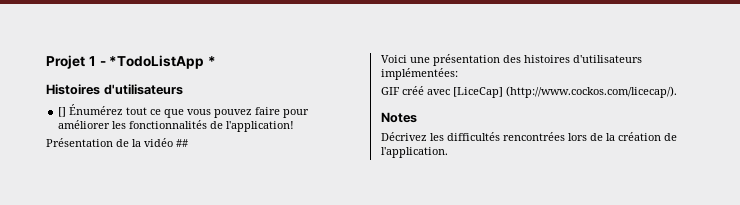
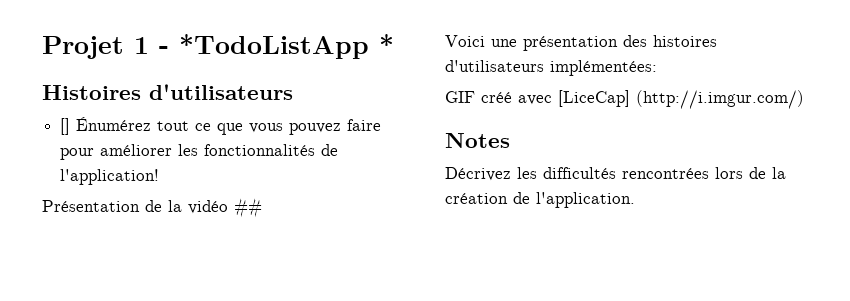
[506,86,677,98] (http://www.cockos.com/licecap/). -> [636,90,804,109] (http://i.imgur.com/)

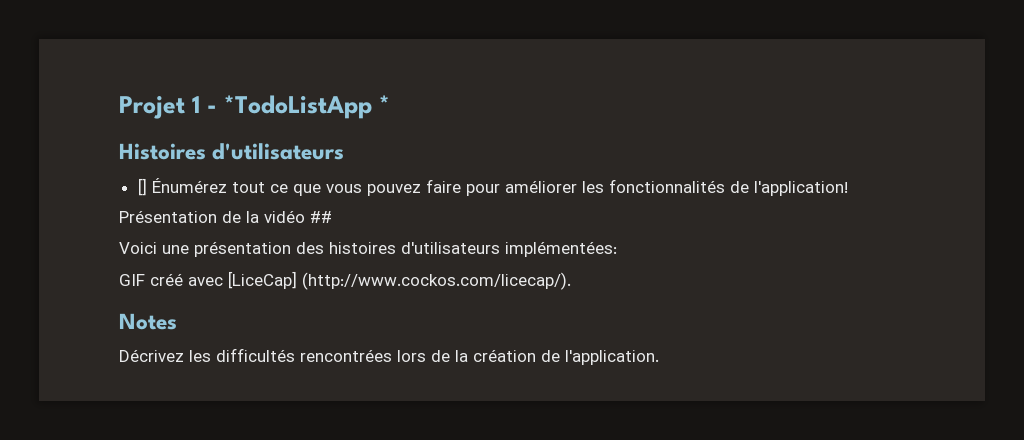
[636,90,804,109] (http://i.imgur.com/) -> [302,272,571,290] (http://www.cockos.com/licecap/).

